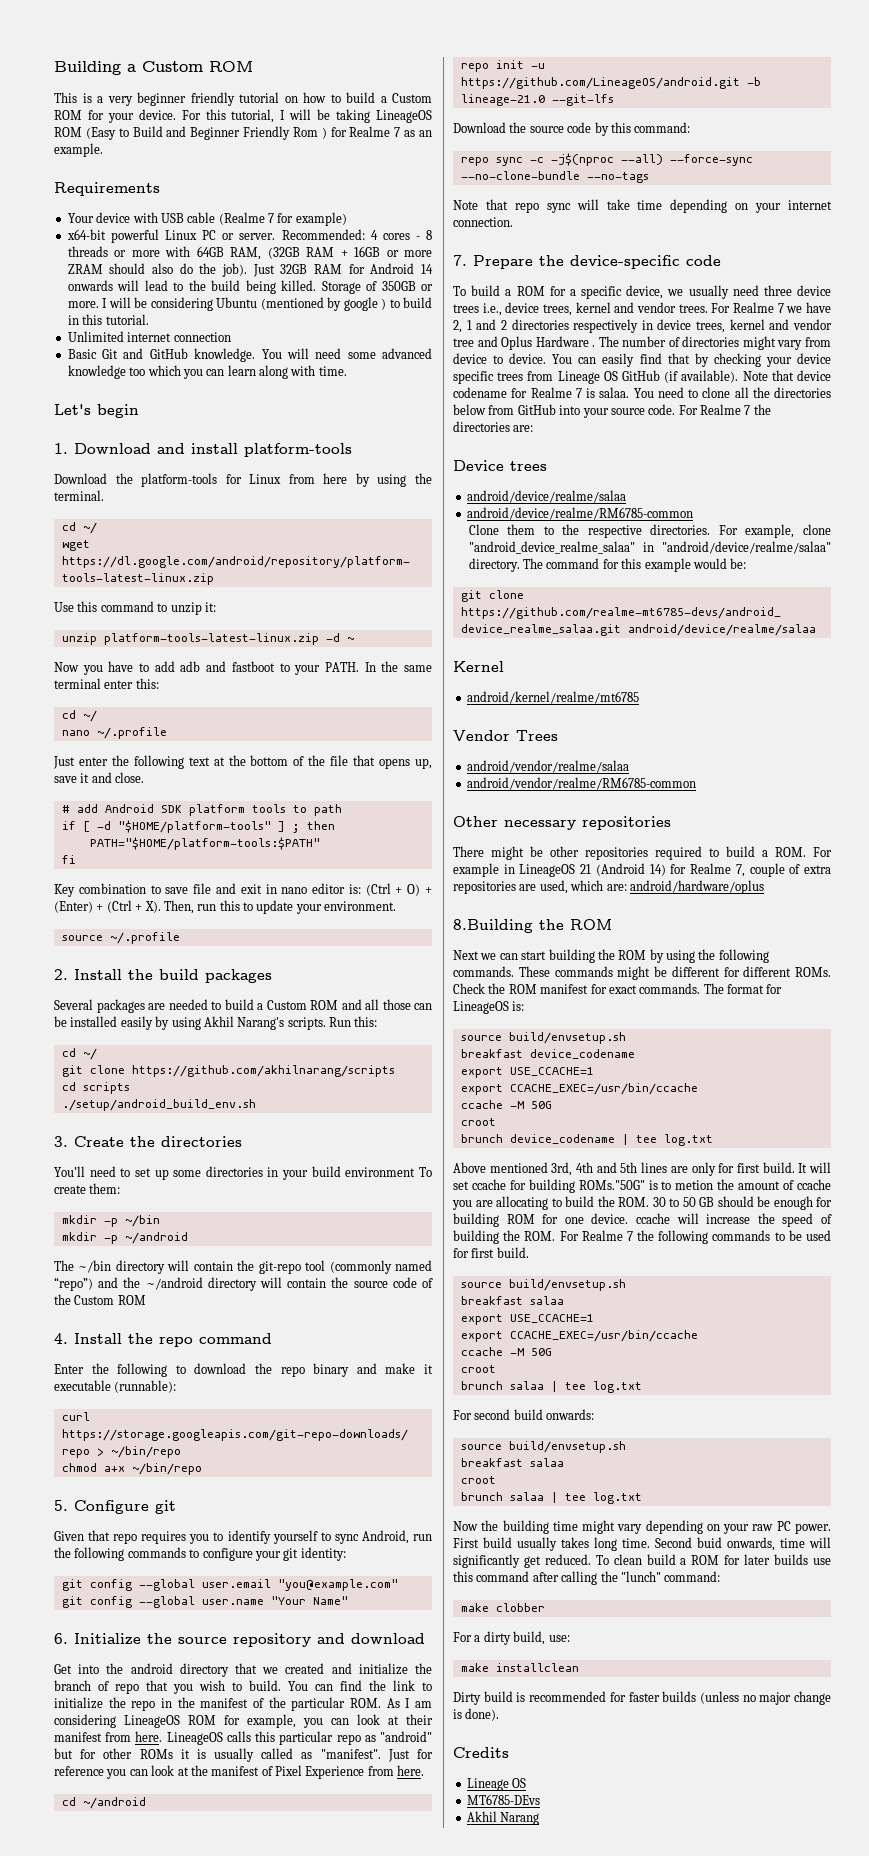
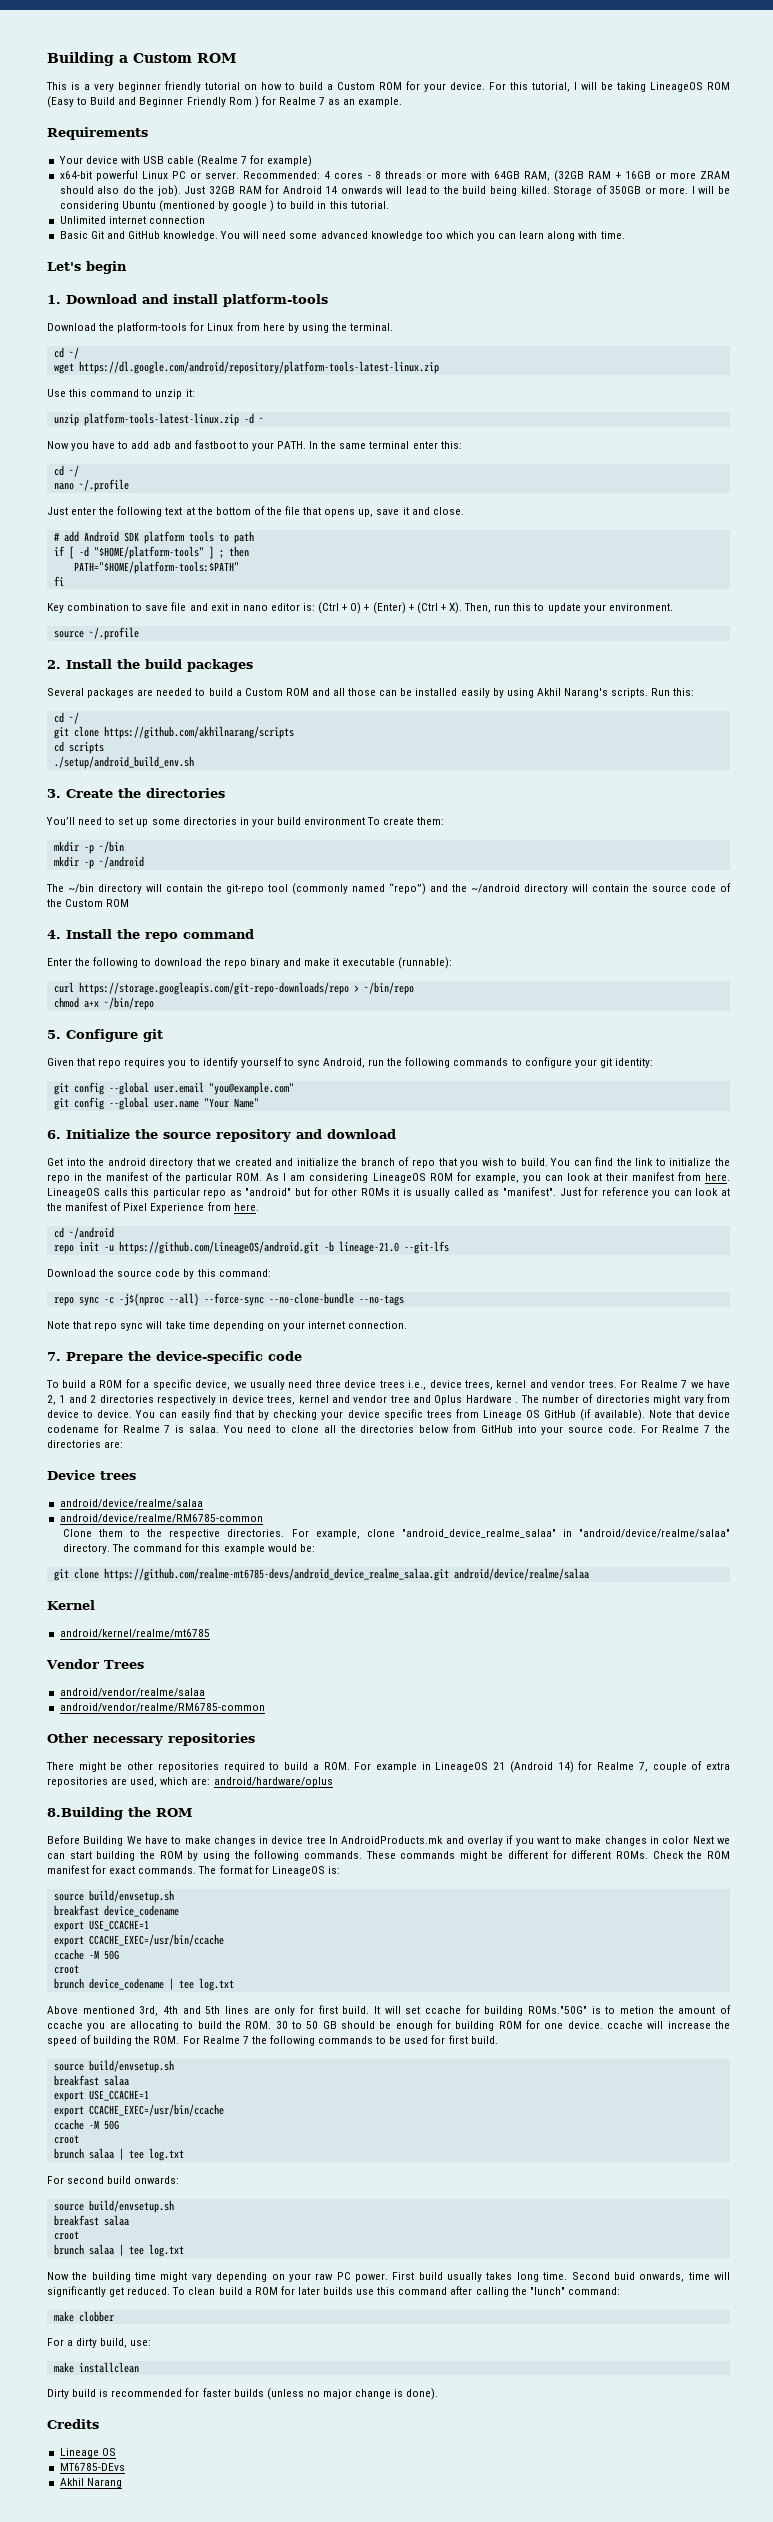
(612, 924) none -> [47,1835,690,1846] Before Building We have to make changes in device tree In AndroidProducts.mk and overlay if you want to make changes in color

